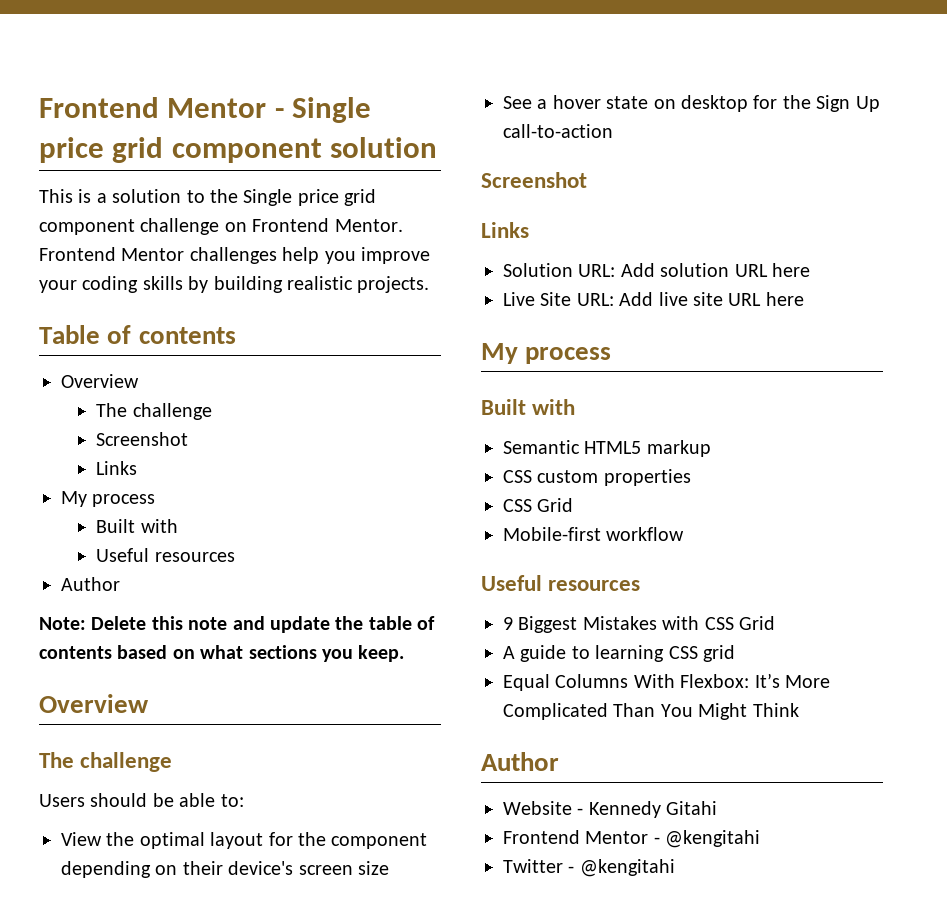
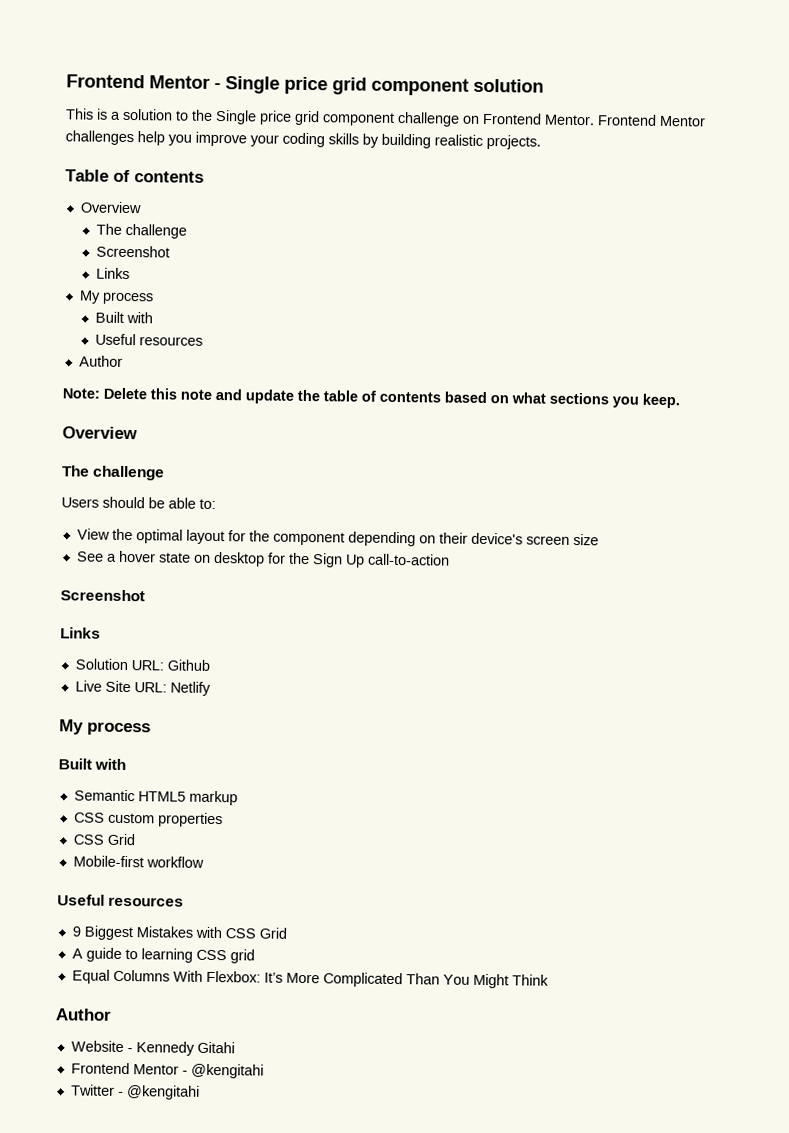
[620,263,810,277] Add solution URL here -> [166,659,210,671] Github
[619,292,804,306] Add live site URL here -> [169,681,211,696] Netlify

